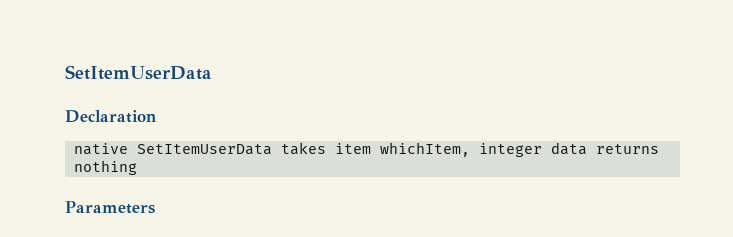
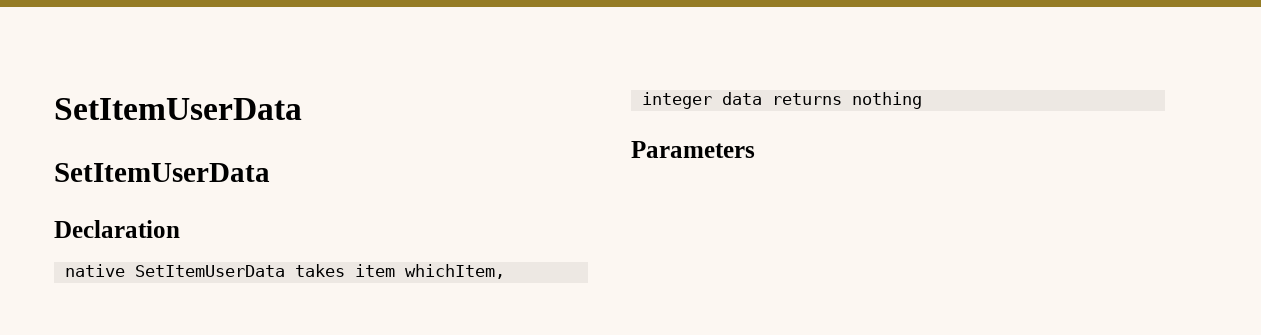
[65,65,212,80] SetItemUserData -> [54,98,302,120] [54,163,270,182] SetItemUserData // SetItemUserData

